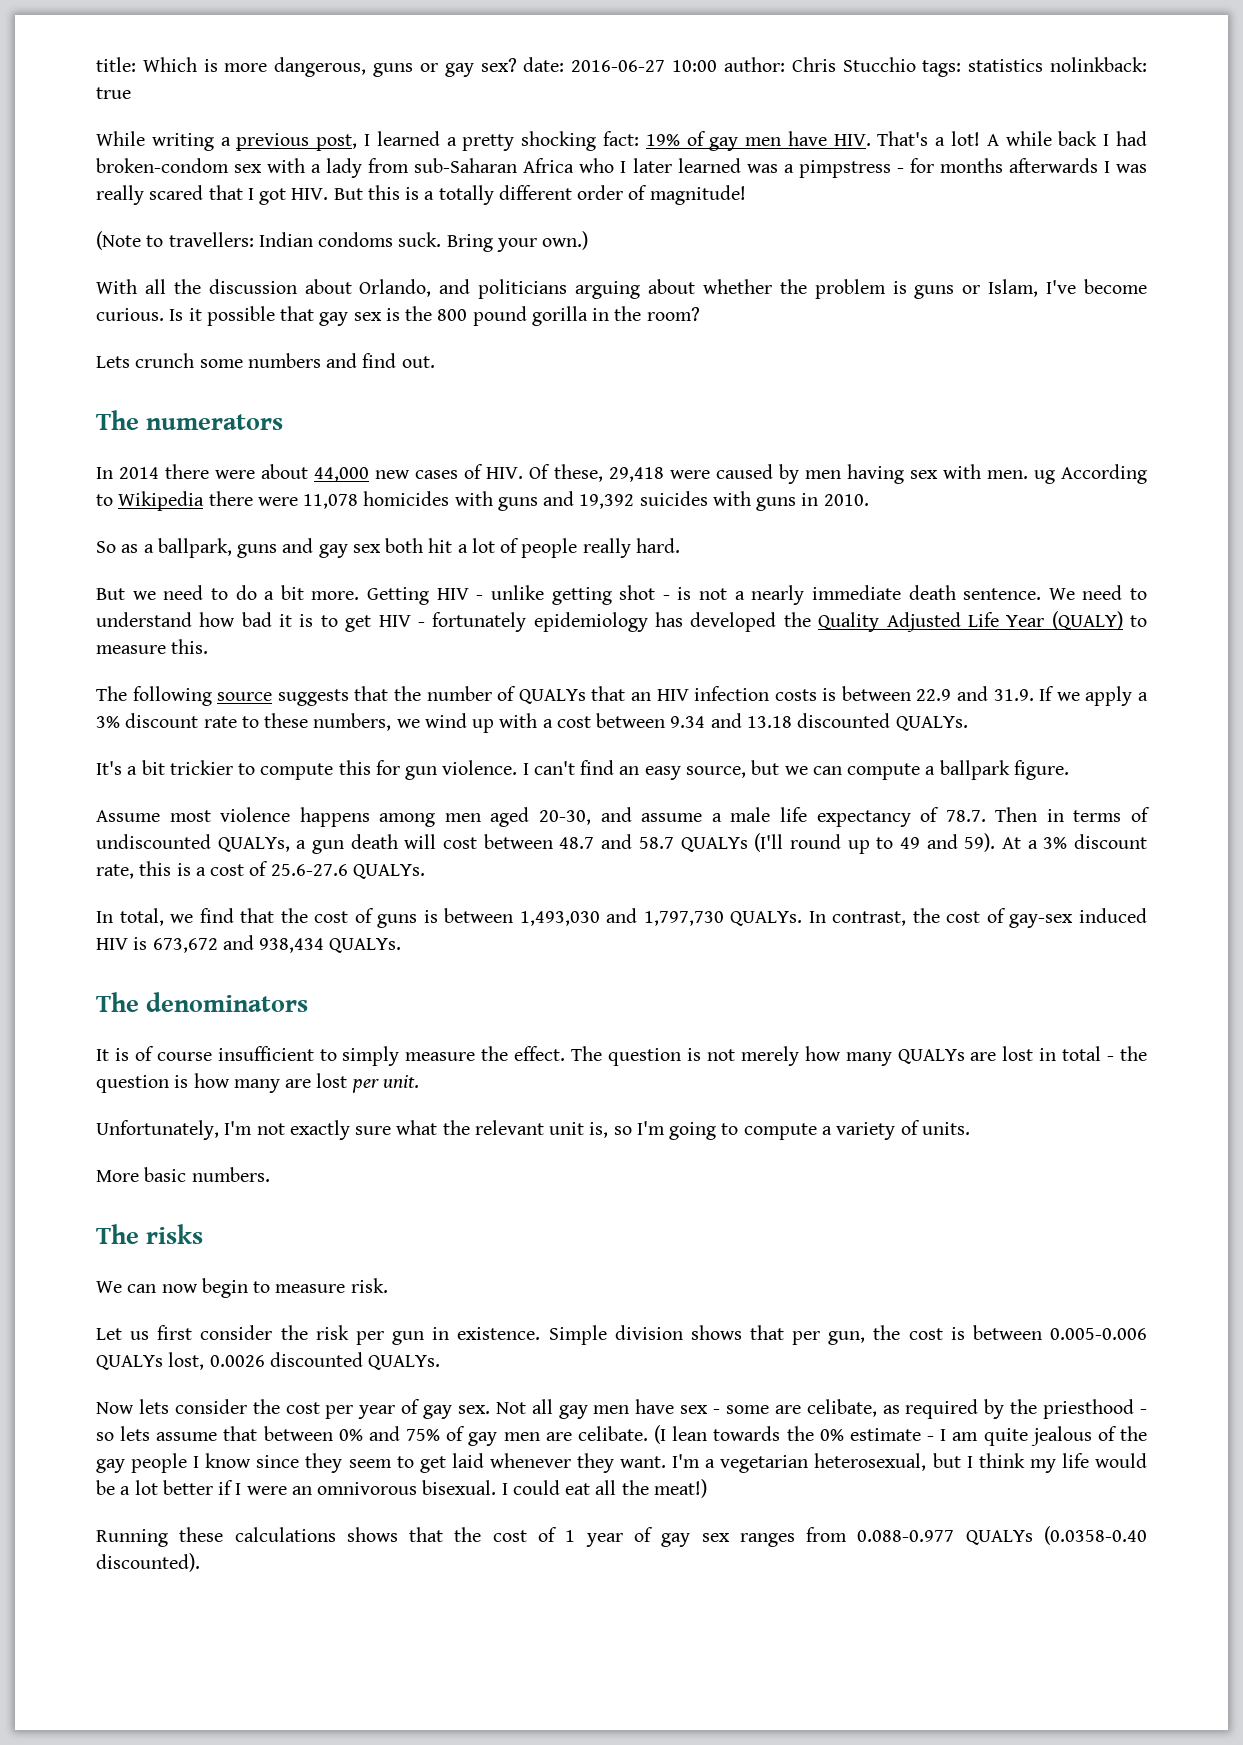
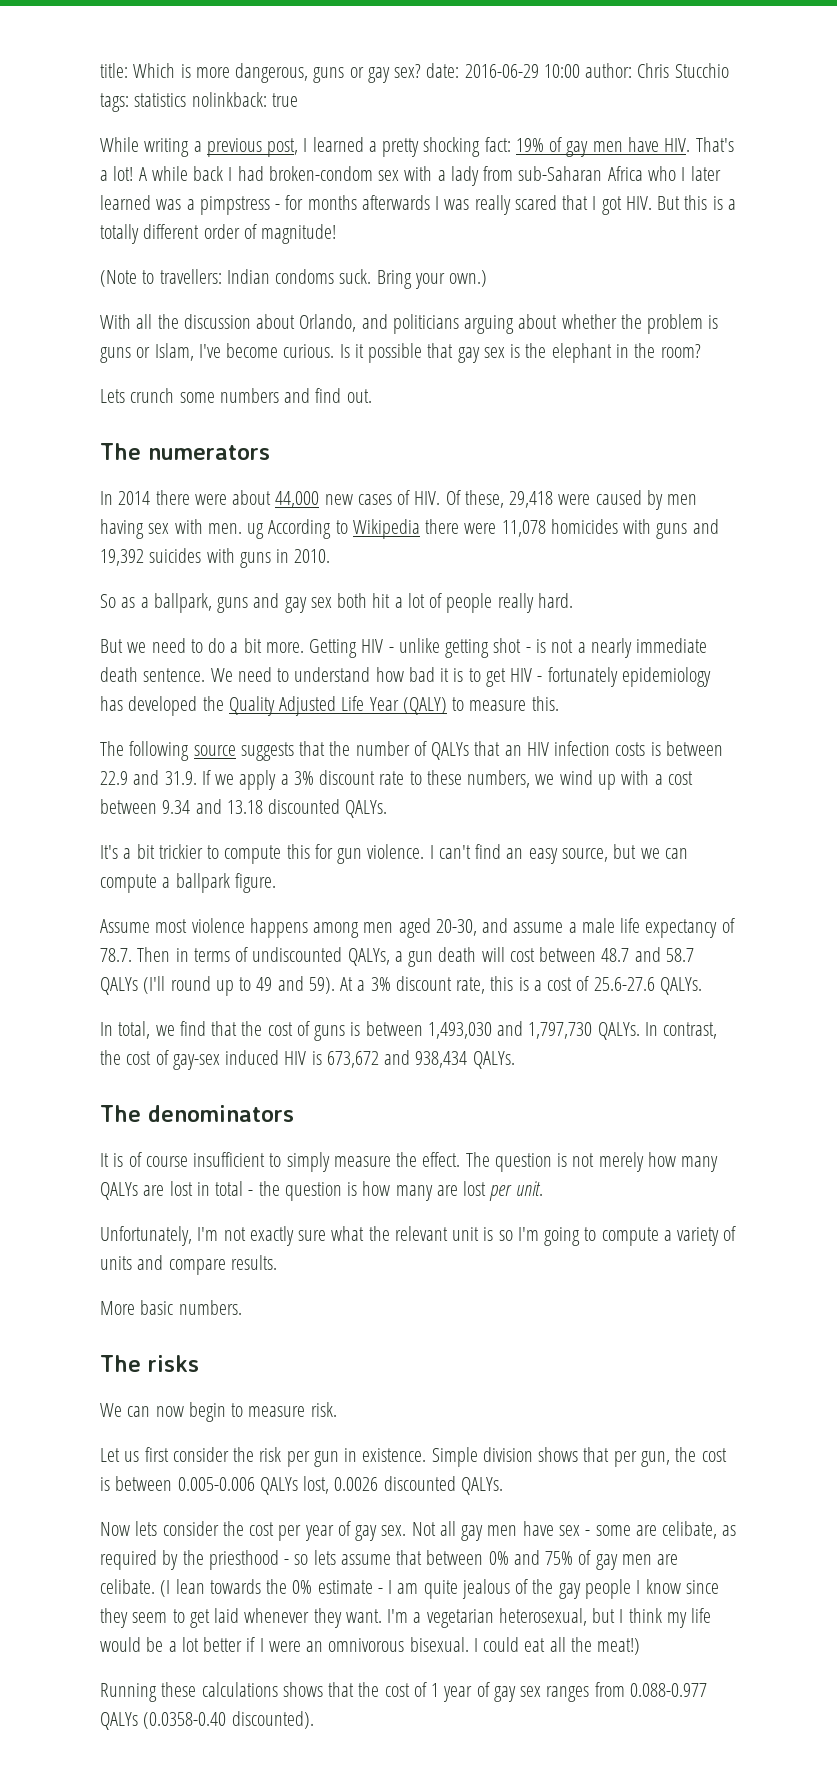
[571,60,666,72] 2016-06-27 -> [464,64,539,78] 2016-06-29
[437,306,588,326] 800 pound gorilla -> [551,343,612,363] elephant
[1051,611,1123,630] (QUALY) -> [402,697,447,715] (QALY)
[518,689,586,704] QUALYs -> [431,742,470,760] QALYs
[895,716,968,731] QUALYs. -> [345,800,388,818] QALYs.
[217,837,290,852] QUALYs, -> [347,948,390,966] QALYs,
[680,837,748,852] QUALYs -> [100,977,138,995] QALYs
[352,864,425,879] QUALYs. -> [660,977,703,995] QALYs.
[730,911,803,926] QUALYs. -> [597,1022,640,1040] QALYs.
[329,938,402,953] QUALYs. -> [472,1051,515,1069] QALYs.
[897,1049,965,1064] QUALYs -> [100,1182,138,1200] QALYs
[589,1122,609,1138] is, -> [483,1227,494,1241] is
[921,1122,970,1135] units. -> [100,1255,277,1275] units and compare results.
[96,1355,163,1370] QUALYs -> [259,1477,298,1495] QALYs
[368,1355,441,1370] QUALYs. -> [460,1477,503,1495] QALYs.
[965,1530,1033,1545] QUALYs -> [100,1712,138,1730] QALYs

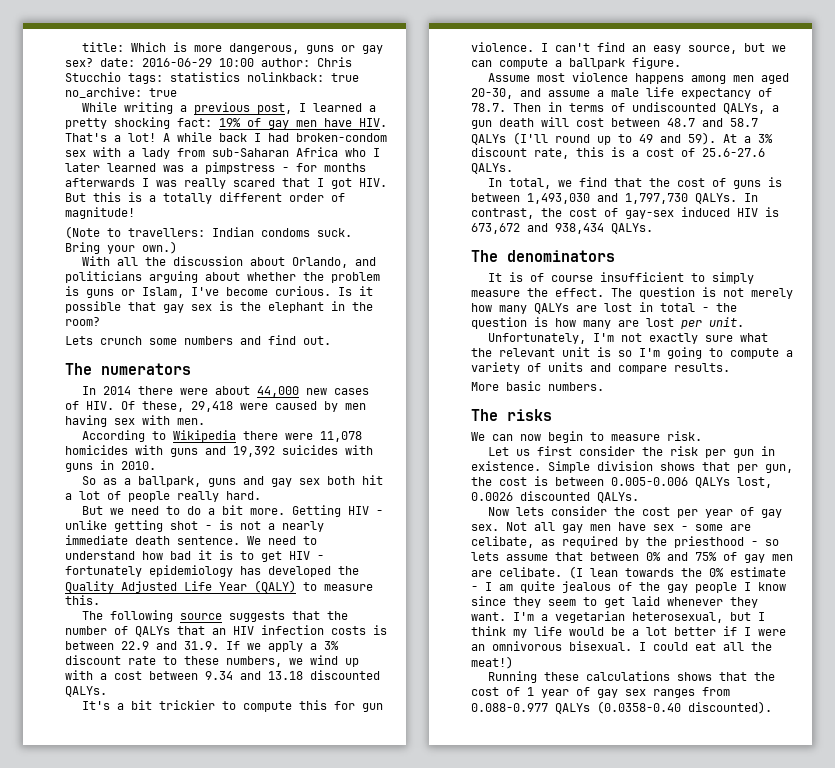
(298, 100) none -> [65,87,177,98] no_archive: true
[247,523,265,539] ug -> (205, 421) //

